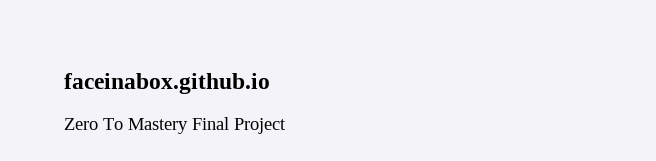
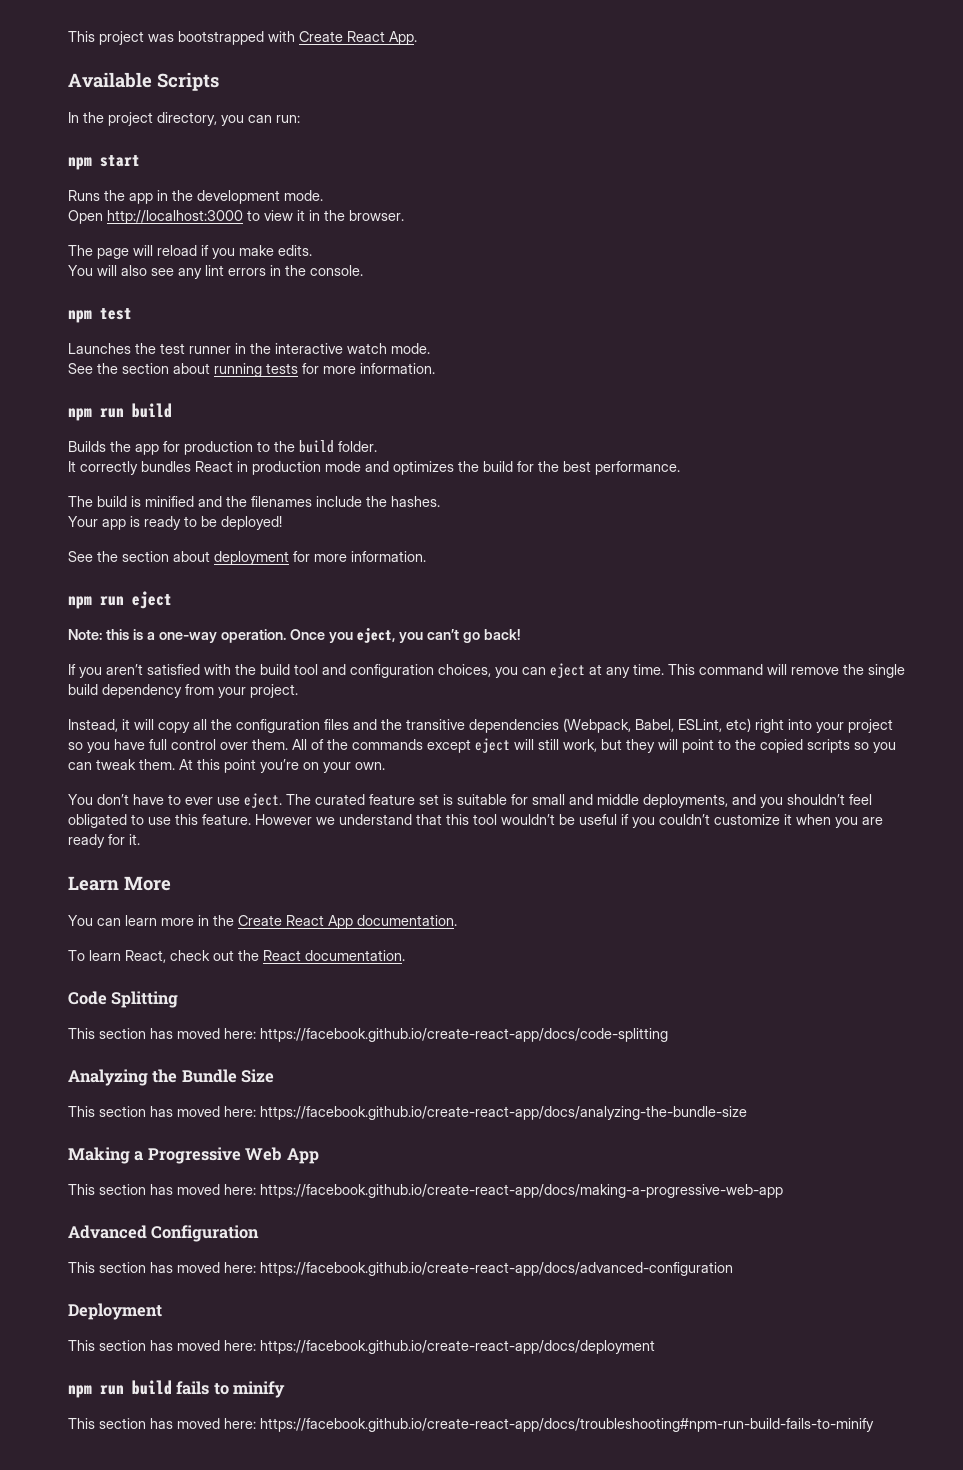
[64,73,270,94] [64,117,286,134] faceinabox.github.io // Zero To Mastery Final Project -> [68,31,417,45] [68,72,219,91] [68,112,300,126] [68,155,140,170] [68,190,323,204] [68,210,404,224] [68,245,312,259] [68,265,363,279] [68,308,132,323] [68,343,430,354] [68,363,435,377] [68,403,172,421] [68,440,377,455] [68,461,680,475] [68,496,440,507] [68,516,282,530] [68,551,426,565] [68,591,172,609] [68,628,520,643] [68,663,905,678] [68,684,298,698] [68,718,893,733] [68,738,896,753] [68,759,385,773] [68,793,872,808] [68,814,883,828] [68,834,140,848] [68,876,171,891] [68,915,457,929] [68,950,405,963] [68,991,179,1008] [68,1028,668,1042] [68,1069,275,1086] [68,1106,747,1120] [68,1147,319,1164] [68,1184,783,1198] [68,1225,260,1242] [68,1262,733,1276] [68,1303,162,1320] [68,1340,655,1354] [68,1380,286,1398] [68,1418,874,1432] This project was bootstrapped with Create React App. // Available Scripts // In the project directory, you can run: // npm start // Runs the app in the development mode. // Open http://localhost:3000 to view it in the browser. // The page will reload if you make edits. // You will also see any lint errors in the console. // npm test // Launches the test runner in the interactive watch mode. // See the section about running tests for more information. // npm run build // Builds the app for production to the build folder. // It correctly bundles React in production mode and optimizes the build for the best performance. // The build is minified and the filenames include the hashes. // Your app is ready to be deployed! // See the section about deployment for more information. // npm run eject // Note: this is a one-way operation. Once you eject, you can’t go back! // If you aren’t satisfied with the build tool and configuration choices, you can eject at any time. This command will remove the single build dependency from your project. // Instead, it will copy all the configuration files and the transitive dependencies (Webpack, Babel, ESLint, etc) right into your project so you have full control over them. All of the commands except eject will still work, but they will point to the copied scripts so you can tweak them. At this point you’re on your own. // You don’t have to ever use eject. The curated feature set is suitable for small and middle deployments, and you shouldn’t feel obligated to use this feature. However we understand that this tool wouldn’t be useful if you couldn’t customize it when you are ready for it. // Learn More // You can learn more in the Create React App documentation. // To learn React, check out the React documentation. // Code Splitting // This section has moved here: https://facebook.github.io/create-react-app/docs/code-splitting // Analyzing the Bundle Size // This section has moved here: https://facebook.github.io/create-react-app/docs/analyzing-the-bundle-size // Making a Progressive Web App // This section has moved here: https://facebook.github.io/create-react-app/docs/making-a-progressive-web-app // Advanced Configuration // This section has moved here: https://facebook.github.io/create-react-app/docs/advanced-configuration // Deployment // This section has moved here: https://facebook.github.io/create-react-app/docs/deployment // npm run build fails to minify // This section has moved here: https://facebook.github.io/create-react-app/docs/troubleshooting#npm-run-build-fails-to-minify

